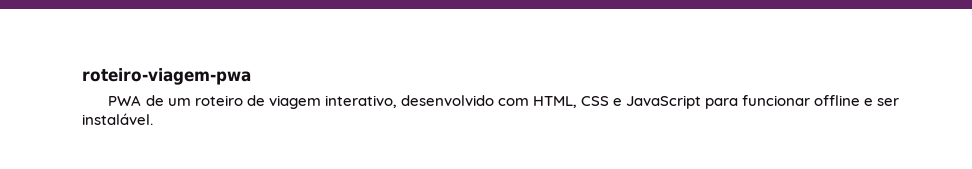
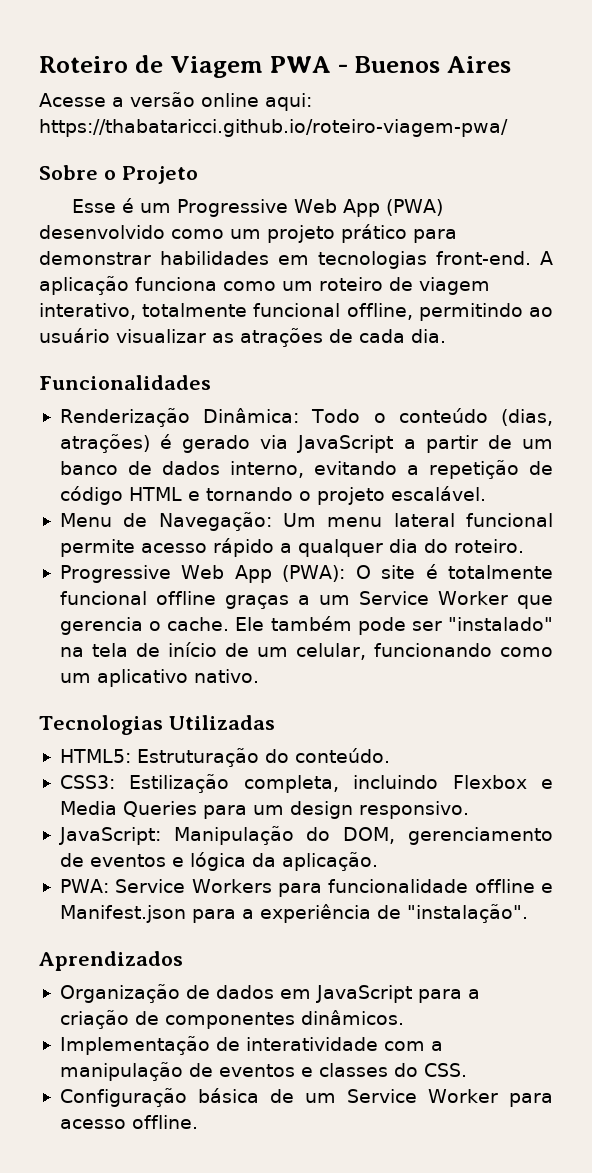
[82,68,251,85] [108,95,164,106] roteiro-viagem-pwa // PWA de -> [39,55,512,78] [39,92,312,111] [39,119,508,137] [39,165,198,184] [72,198,444,217] [39,224,457,243] [39,251,553,269] [39,276,276,295] Roteiro de Viagem PWA - Buenos Aires // Acesse a versão online aqui: https://thabataricci.github.io/roteiro-viagem-pwa/ // Sobre o Projeto // Esse é um Progressive Web App (PWA) desenvolvido como um projeto prático para demonstrar habilidades em tecnologias front-end. A aplicação funciona como
[400,95,900,109] [82,113,153,125] desenvolvido com HTML, CSS e JavaScript para funcionar offline e ser instalável. -> [142,303,553,321] [39,328,446,347] [39,375,211,390] [59,408,553,427] [59,434,553,453] [59,460,554,479] [59,486,486,505] [59,512,554,531] [59,538,524,557] [59,564,554,583] [59,591,553,609] [59,616,553,635] [59,642,553,660] [59,669,259,687] [39,715,275,735] [59,748,390,767] [59,774,553,793] [59,801,469,819] [58,826,553,845] [59,852,378,871] [59,879,553,897] [59,904,528,923] [39,951,183,971] [59,984,480,1003] [59,1010,404,1029] [59,1036,443,1055] [59,1062,467,1081] [59,1088,553,1107] [59,1115,198,1129] totalmente funcional offline, permitindo ao usuário visualizar as atrações de cada dia. // Funcionalidades // Renderização Dinâmica: Todo o conteúdo (dias, atrações) é gerado via JavaScript a partir de um banco de dados interno, evitando a repetição de código HTML e tornando o projeto escalável. // Menu de Navegação: Um menu lateral funcional permite acesso rápido a qualquer dia do roteiro. // Progressive Web App (PWA): O site é totalmente funcional offline graças a um Service Worker que gerencia o cache. Ele também pode ser "instalado" na tela de início de um celular, funcionando como um aplicativo nativo. // Tecnologias Utilizadas // HTML5: Estruturação do conteúdo. // CSS3: Estilização completa, incluindo Flexbox e Media Queries para um design responsivo. // JavaScript: Manipulação do DOM, gerenciamento de eventos e lógica da aplicação. // PWA: Service Workers para funcionalidade offline e Manifest.json para a experiência de "instalação". // Aprendizados // Organização de dados em JavaScript para a criação de componentes dinâmicos. // Implementação de interatividade com a manipulação de eventos e classes do CSS. // Configuração básica de um Service Worker para acesso offline.

